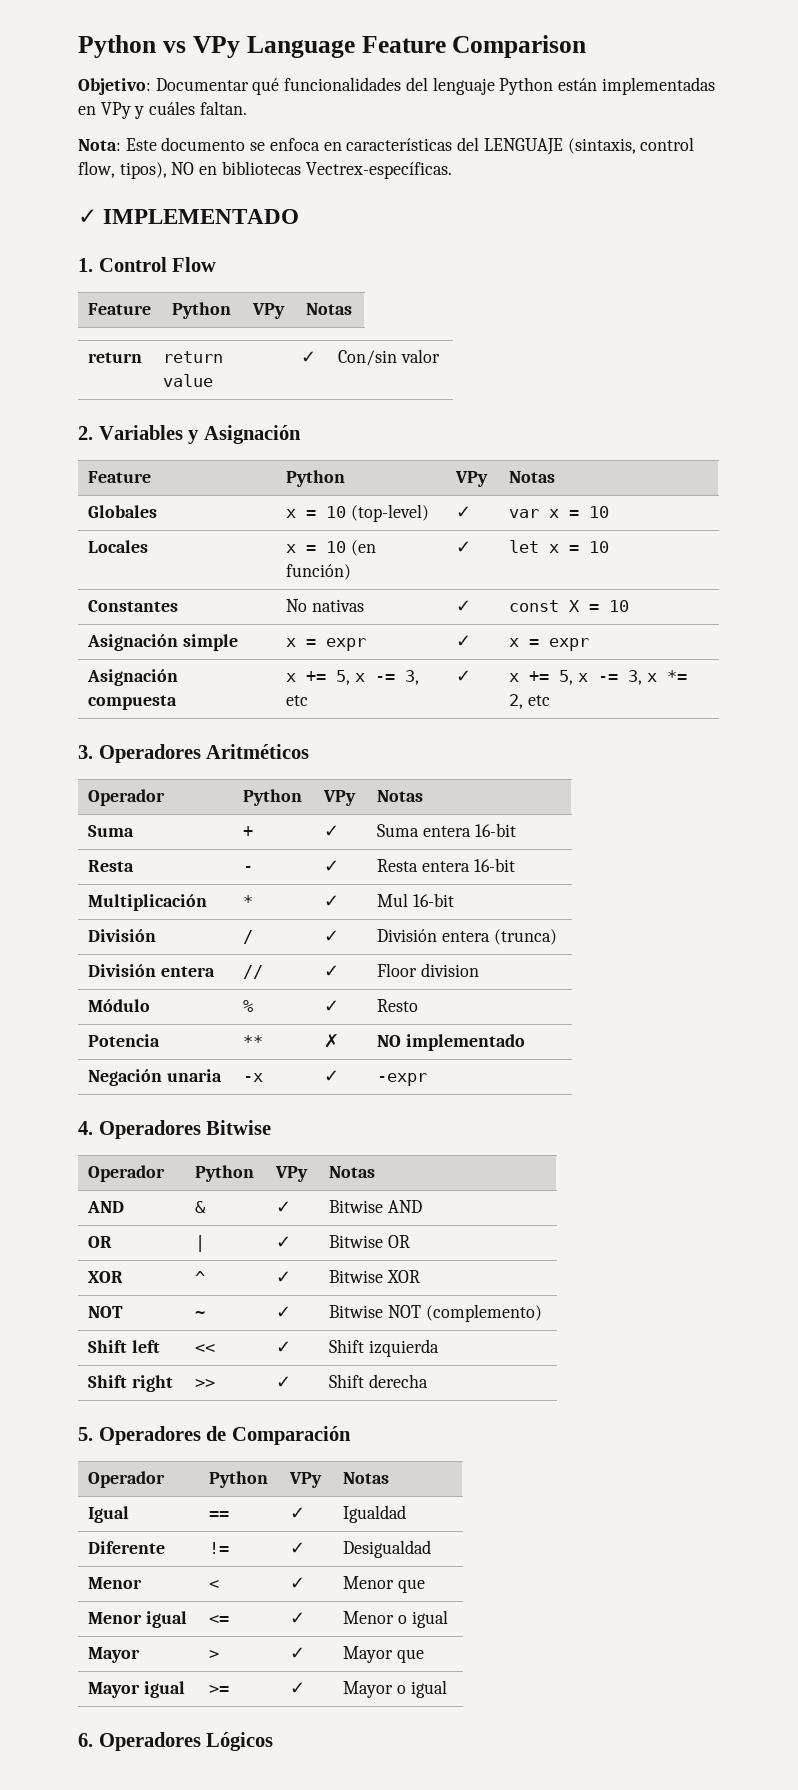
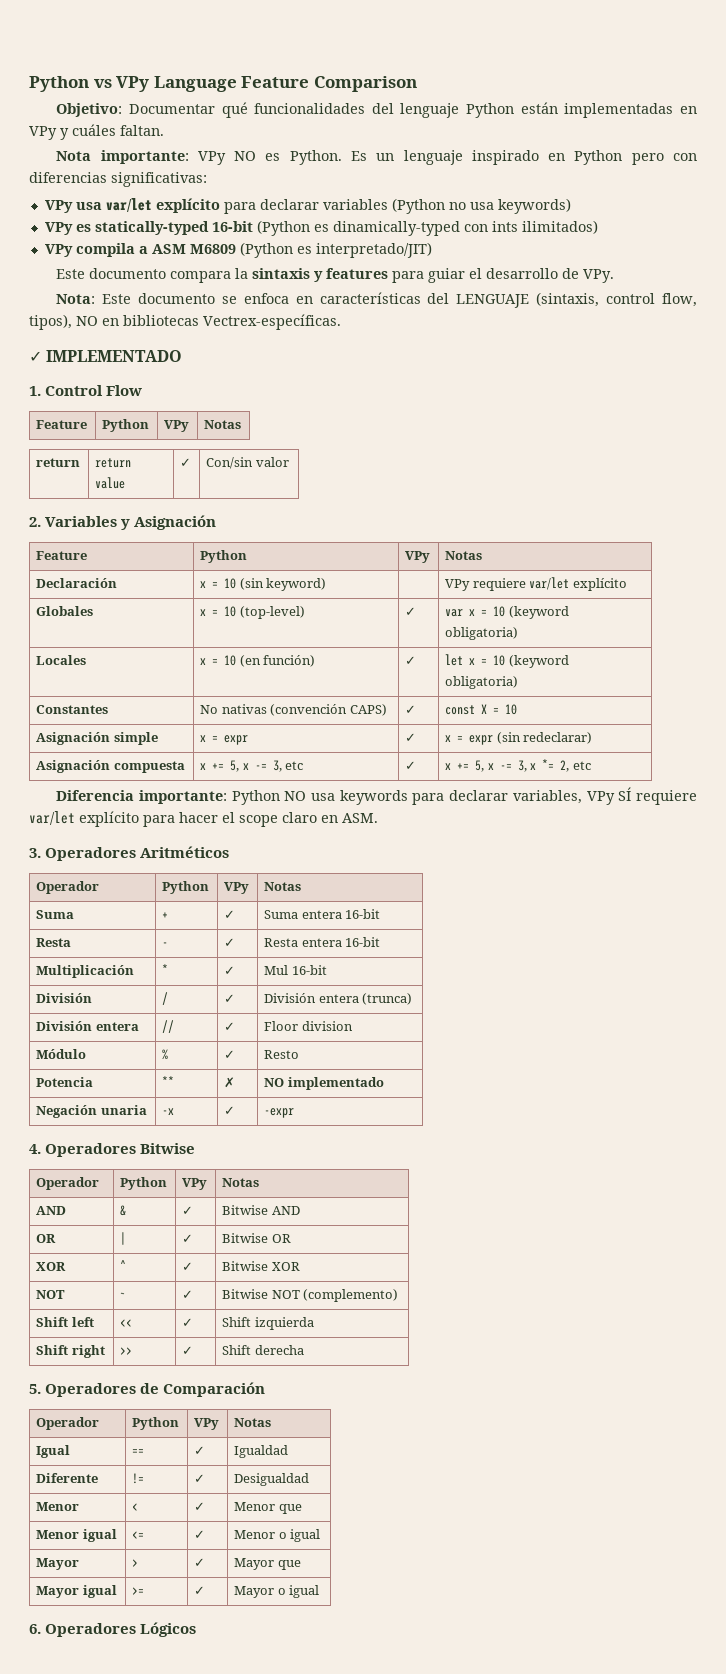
(247, 108) none -> [56,150,698,165] [29,172,207,187] [44,198,571,214] [44,220,598,236] [44,242,432,258] [56,268,615,283] // Nota importante: VPy NO es Python. Es un lenguaje inspirado en Python pero con diferencias significativas: // VPy usa var/let explícito para declarar variables (Python no usa keywords) // VPy es statically-typed 16-bit (Python es dinamically-typed con ints ilimitados) // VPy compila a ASM M6809 (Python es interpretado/JIT) // Este documento compara la sintaxis y features para guiar el desarrollo de VPy.
(556, 477) none -> [36,578,118,588] [200,578,327,591] [445,577,627,591] // Declaración | x = 10 (sin keyword) | | VPy requiere var/let explícito
(610, 512) none -> [508,606,569,619] [445,627,519,640] (keyword obligatoria)
(610, 547) none -> [508,655,569,668] [445,676,519,689] (keyword obligatoria)
(365, 605) none -> [270,704,387,716] (convención CAPS)
(590, 644) none -> [496,732,593,744] (sin redeclarar)
(551, 700) none -> [56,787,698,805] [29,811,378,827] // Diferencia importante: Python NO usa keywords para declarar variables, VPy SÍ requiere var/let explícito para hacer el scope claro en ASM.

